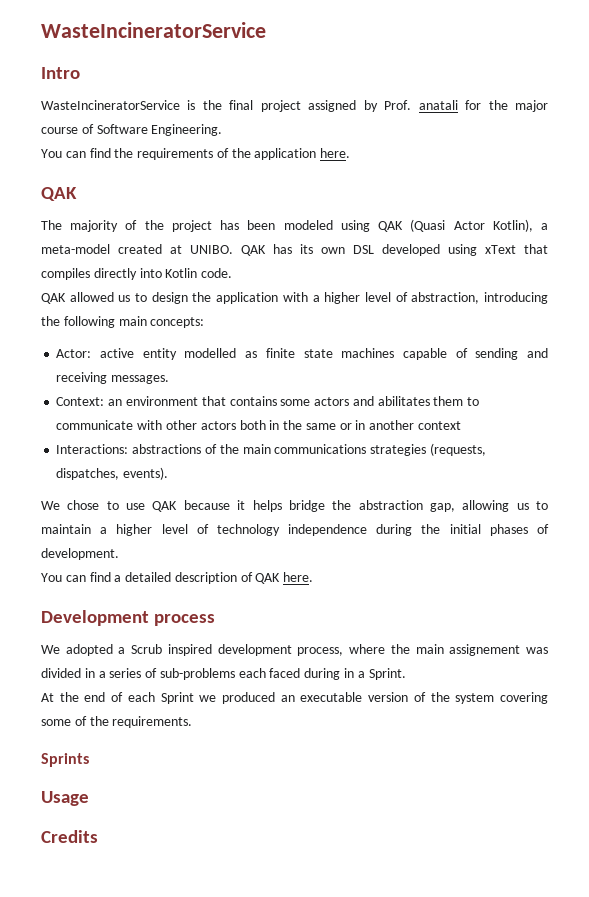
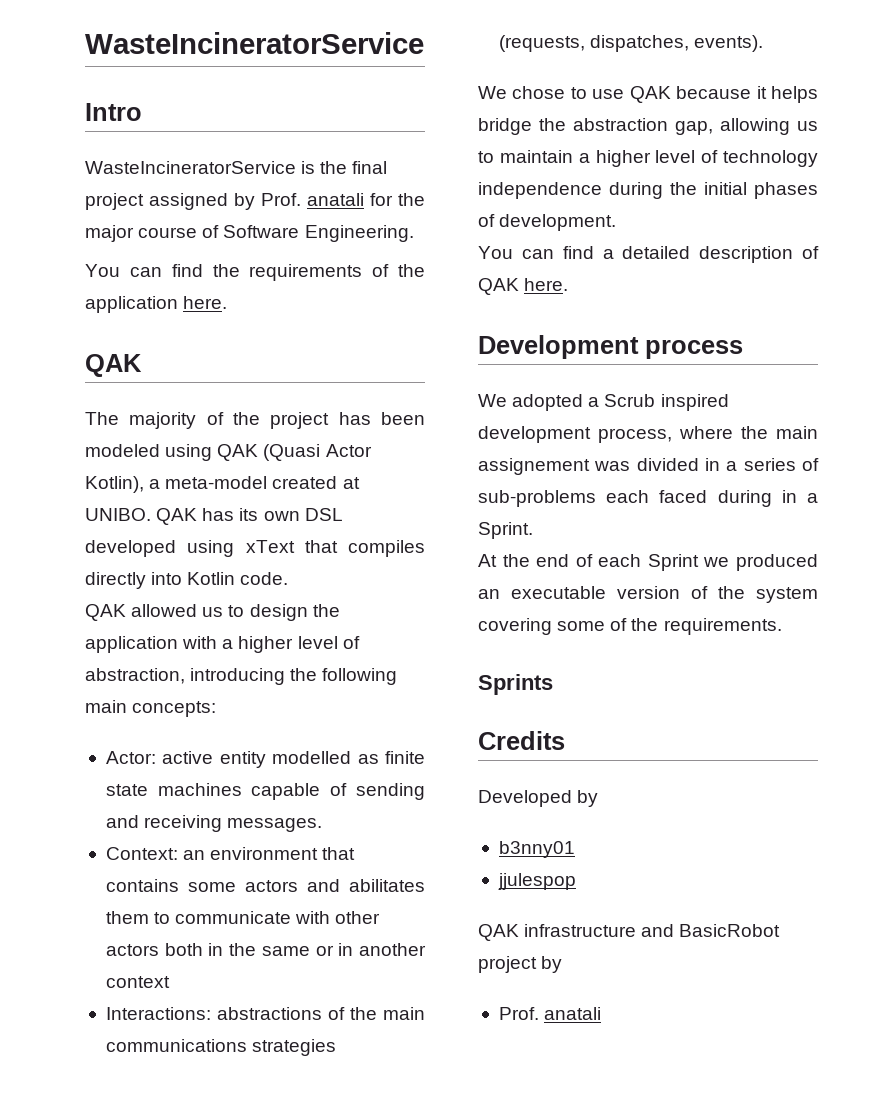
[41,791,89,806] [41,830,98,843] Usage // Credits -> [478,731,565,750] [478,790,599,807] [498,841,575,858] [497,873,576,890] [478,924,781,941] [478,956,563,973] [498,1007,602,1020] Credits // Developed by // b3nny01 // jjulespop // QAK infrastructure and BasicRobot project by // Prof. anatali

